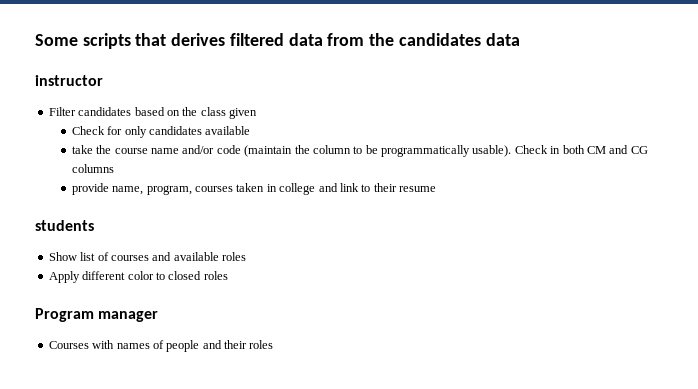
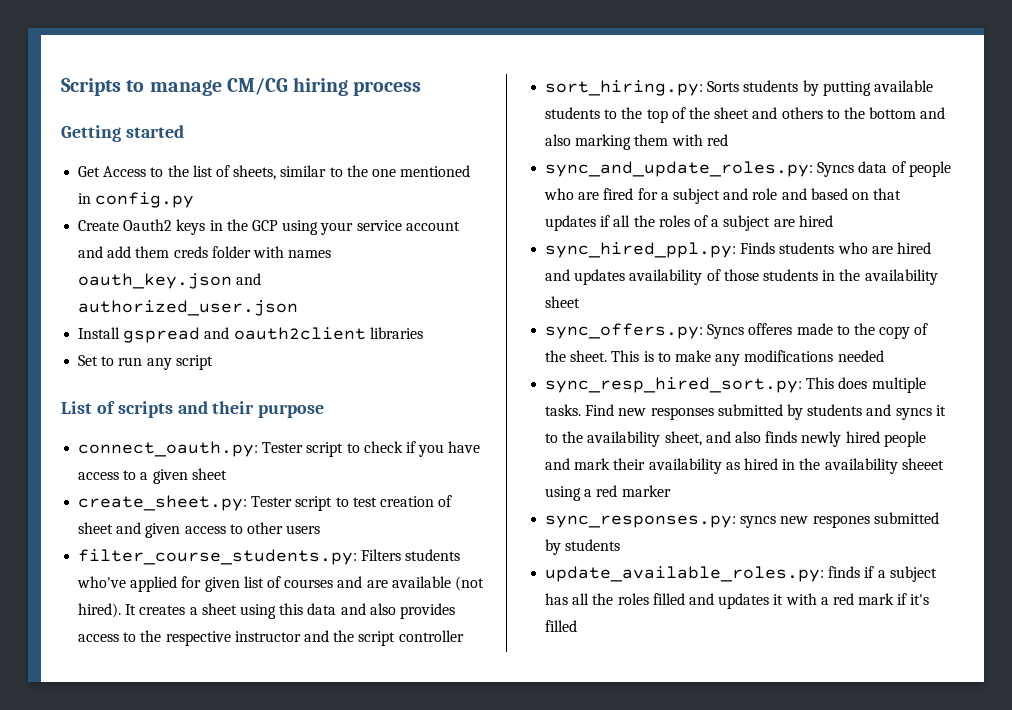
[35,33,520,49] [35,75,103,86] [48,107,257,119] [71,126,251,138] [71,145,648,157] [71,164,114,173] [71,183,437,195] [35,220,94,231] [48,252,246,261] [48,271,228,283] [35,308,159,322] [48,340,274,352] Some scripts that derives filtered data from the candidates data // instructor // Filter candidates based on the class given // Check for only candidates available // take the course name and/or code (maintain the column to be programmatically usable). Check in both CM and CG columns // provide name, program, courses taken in college and link to their resume // students // Show list of courses and available roles // Apply different color to closed roles // Program manager // Courses with names of people and their roles -> [61,77,422,96] [61,125,184,142] [78,165,471,180] [78,192,195,208] [78,219,460,235] [78,246,332,258] [78,273,262,289] [78,300,299,316] [78,327,423,343] [78,355,213,370] [61,401,325,418] [78,441,481,457] [78,468,227,484] [78,495,453,511] [78,522,321,538] [78,549,461,565] [77,576,484,592] [78,603,455,619] [78,630,464,646] [545,80,933,96] [545,107,946,123] [545,134,728,150] [545,161,951,177] [544,188,902,204] [545,215,833,231] [545,242,931,258] [545,269,938,285] [545,296,581,308] [545,323,929,339] [545,350,884,366] [545,377,926,393] [545,404,946,420] [545,431,926,447] [545,458,944,474] [545,485,671,501] [545,512,939,528] [545,539,621,555] [545,566,937,582] [545,593,930,609] [545,620,578,632] Scripts to manage CM/CG hiring process // Getting started // Get Access to the list of sheets, similar to the one mentioned in config.py // Create Oauth2 keys in the GCP using your service account and add them creds folder with names oauth_key.json and authorized_user.json // Install gspread and oauth2client libraries // Set to run any script // List of scripts and their purpose // connect_oauth.py: Tester script to check if you have access to a given sheet // create_sheet.py: Tester script to test creation of sheet and given access to other users // filter_course_students.py: Filters students who've applied for given list of courses and are available (not hired). It creates a sheet using this data and also provides access to the respective instructor and the script controller // sort_hiring.py: Sorts students by putting available students to the top of the sheet and others to the bottom and also marking them with red // sync_and_update_roles.py: Syncs data of people who are fired for a subject and role and based on that updates if all the roles of a subject are hired // sync_hired_ppl.py: Finds students who are hired and updates availability of those students in the availability sheet // sync_offers.py: Syncs offeres made to the copy of the sheet. This is to make any modifications needed // sync_resp_hired_sort.py: This does multiple tasks. Find new responses submitted by students and syncs it to the availability sheet, and also finds newly hired people and mark their availability as hired in the availability sheeet using a red marker // sync_responses.py: syncs new respones submitted by students // update_available_roles.py: finds if a subject has all the roles filled and updates it with a red mark if it's filled

